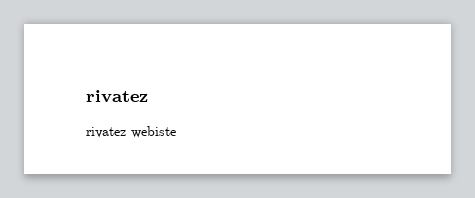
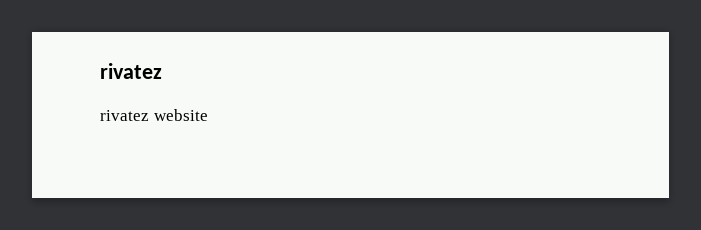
[131,126,176,138] webiste -> [153,109,208,121] website

